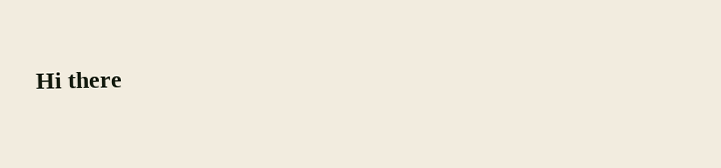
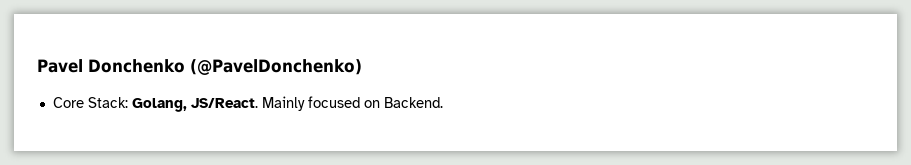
[35,71,124,89] Hi there -> [37,59,362,75] [52,96,443,112] Pavel Donchenko (@PavelDonchenko) // Core Stack: Golang, JS/React. Mainly focused on Backend.

